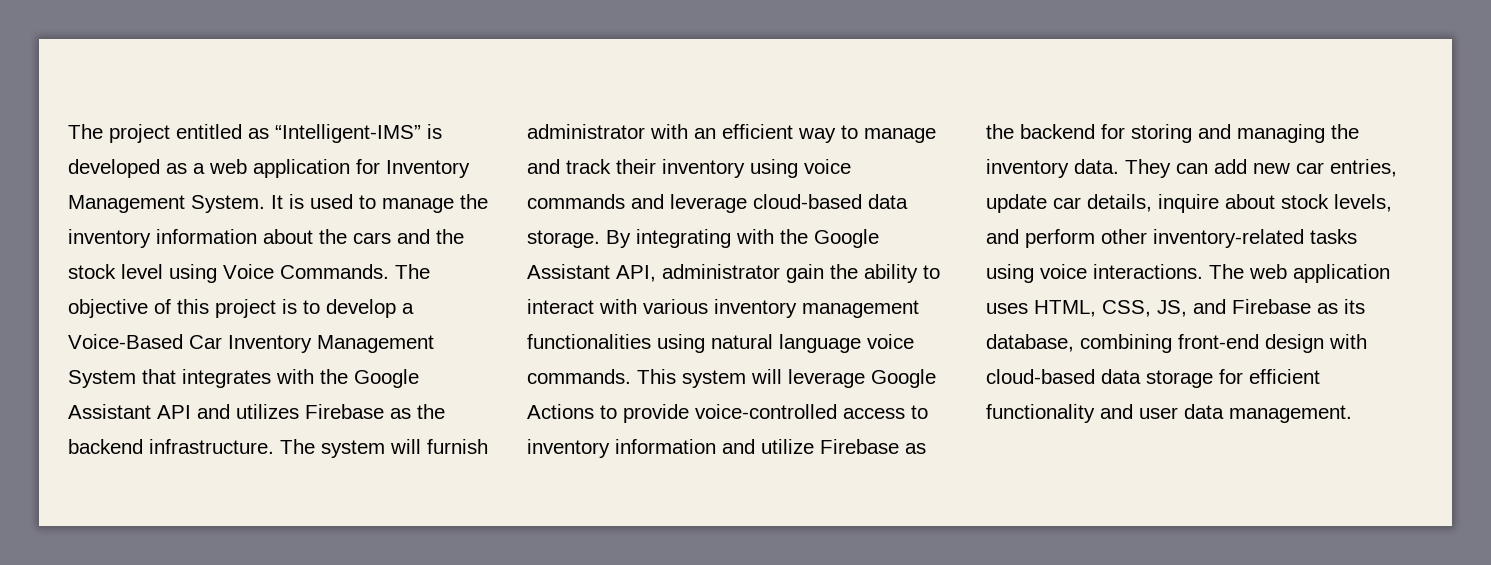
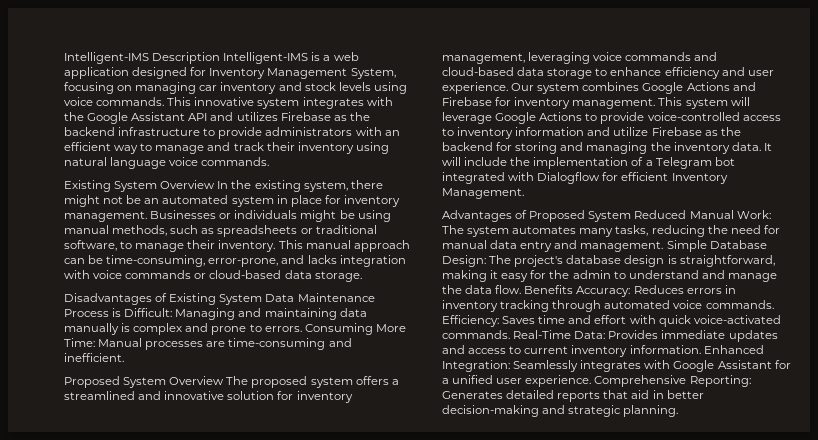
[68,124,442,143] [68,159,187,178] The project entitled as “Intelligent-IMS” is developed as -> [64,52,321,64] Intelligent-IMS Description Intelligent-IMS is
(350, 168) none -> [132,67,188,79] designed
[191,194,488,213] [68,229,464,248] [68,264,430,283] [68,299,414,318] [68,334,434,353] [68,369,176,388] System. It is used to manage the inventory information about the cars and the stock level using Voice Commands. The objective of this project is to develop a Voice-Based Car Inventory Management System that -> [350,68,396,79] [64,82,407,94] [64,97,300,109] System, focusing on managing car inventory and stock levels using voice commands. This innovative system
[149,439,488,458] [527,124,645,139] infrastructure. The system will furnish administrator -> [118,127,353,139] infrastructure to provide administrators
[804,159,851,174] [527,194,908,213] [527,229,879,248] [527,264,940,283] [527,299,919,318] [527,334,914,353] [527,369,631,384] voice commands and leverage cloud-based data storage. By integrating with the Google Assistant API, administrator gain the ability to interact with various inventory management functionalities using natural language voice commands. -> [64,157,270,169] [64,180,383,192] [64,195,400,207] [64,210,391,222] [64,225,377,237] [64,240,410,252] [64,255,406,267] [64,270,362,282] [64,293,375,305] [64,308,367,320] [64,323,406,335] [64,338,352,350] [64,353,124,362] [64,376,399,388] [64,391,353,403] [442,52,718,64] [442,67,774,79] [442,82,756,94] [442,97,656,109] natural language voice commands. // Existing System Overview In the existing system, there might not be an automated system in place for inventory management. Businesses or individuals might be using manual methods, such as spreadsheets or traditional software, to manage their inventory. This manual approach can be time-consuming, error-prone, and lacks integration with voice commands or cloud-based data storage. // Disadvantages of Existing System Data Maintenance Process is Difficult: Managing and maintaining data manually is complex and prone to errors. Consuming More Time: Manual processes are time-consuming and inefficient. // Proposed System Overview The proposed system offers a streamlined and innovative solution for inventory management, leveraging voice commands and cloud-based data storage to enhance efficiency and user experience. Our system combines Google Actions and Firebase for inventory management.
[1125,159,1397,178] [986,194,1392,213] [986,229,1357,248] [986,264,1390,283] [986,299,1365,317] [986,334,1367,353] [986,369,1320,388] [986,404,1352,423] They can add new car entries, update car details, inquire about stock levels, and perform other inventory-related tasks using voice interactions. The web application uses HTML, CSS, JS, and Firebase as its database, combining front-end design with cloud-based data storage for efficient functionality and user data management. -> [763,143,772,151] [442,157,735,169] [442,172,728,184] [442,188,524,199] [442,210,771,222] [442,225,780,237] [442,240,767,252] [442,255,775,267] [442,270,777,282] [442,285,736,297] [442,300,774,312] [442,315,781,327] [442,330,778,342] [442,345,764,357] [442,360,791,372] [442,375,751,387] [442,390,704,402] [442,405,679,417] It will include the implementation of a Telegram bot integrated with Dialogflow for efficient Inventory Management. // Advantages of Proposed System Reduced Manual Work: The system automates many tasks, reducing the need for manual data entry and management. Simple Database Design: The project's database design is straightforward, making it easy for the admin to understand and manage the data flow. Benefits Accuracy: Reduces errors in inventory tracking through automated voice commands. Efficiency: Saves time and effort with quick voice-activated commands. Real-Time Data: Provides immediate updates and access to current inventory information. Enhanced Integration: Seamlessly integrates with Google Assistant for a unified user experience. Comprehensive Reporting: Generates detailed reports that aid in better decision-making and strategic planning.

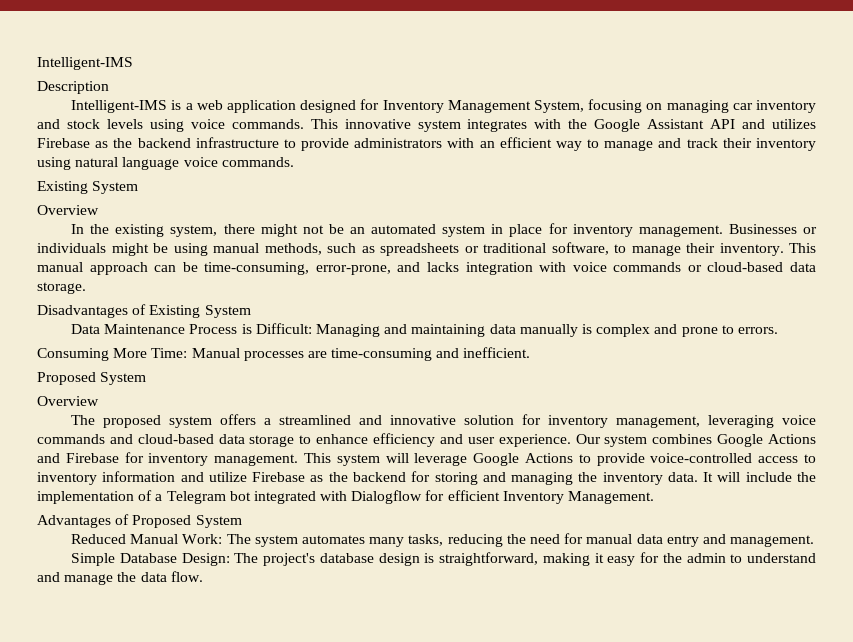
[64,52,149,64] Intelligent-IMS -> [37,57,133,70] Intelligent-IMS //
(221, 58) none -> (109, 87) //
[160,180,216,189] Overview -> [37,205,99,215] // Overview //
(263, 299) none -> (251, 311) //
(302, 329) none -> (778, 330) //
[169,376,225,385] Overview -> [37,396,99,406] // Overview //
(632, 216) none -> (242, 521) //
(664, 246) none -> (815, 541) //
[524,285,736,297] [442,300,774,312] [442,315,781,327] [442,330,778,342] [442,345,764,357] [442,360,791,372] [442,375,751,387] [442,390,704,402] [442,405,679,417] Benefits Accuracy: Reduces errors in inventory tracking through automated voice commands. Efficiency: Saves time and effort with quick voice-activated commands. Real-Time Data: Provides immediate updates and access to current inventory information. Enhanced Integration: Seamlessly integrates with Google Assistant for a unified user experience. Comprehensive Reporting: Generates detailed reports that aid in better decision-making and strategic planning. -> (203, 576) none

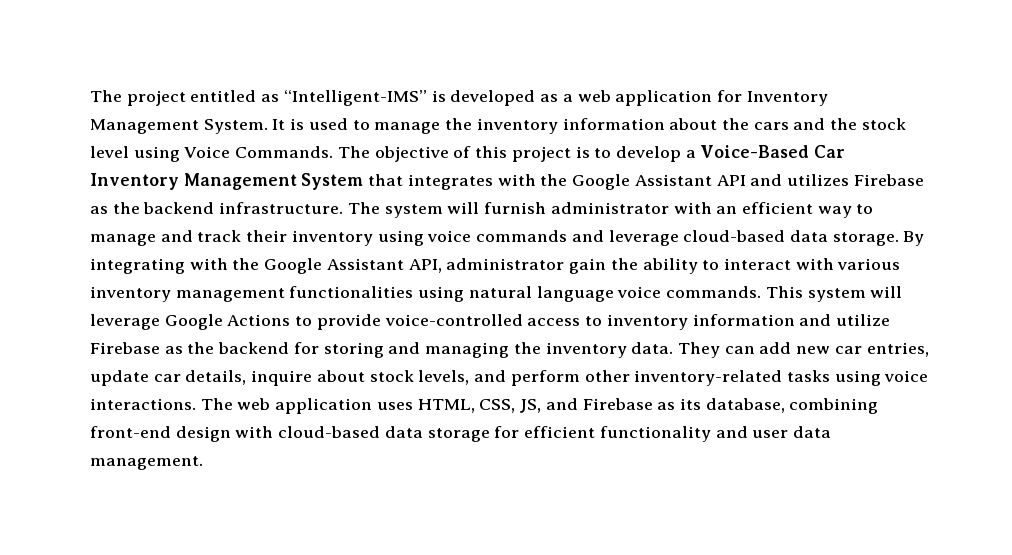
[37,57,133,70] [37,81,109,94] [71,100,182,113] Intelligent-IMS // Description // Intelligent-IMS is -> [90,90,559,106] The project entitled as “Intelligent-IMS” is developed as
[300,100,357,113] designed -> (713, 98) none
[533,99,816,113] [37,119,461,132] System, focusing on managing car inventory and stock levels using voice commands. This innovative system -> [203,118,906,134] [90,145,846,162] [90,173,404,190] System. It is used to manage the inventory information about the cars and the stock level using Voice Commands. The objective of this project is to develop a Voice-Based Car Inventory Management System that
[195,137,443,151] infrastructure to provide administrators -> [219,202,669,218] infrastructure. The system will furnish administrator
[75,157,294,170] [37,181,139,194] [37,205,99,215] [71,223,817,237] [37,242,816,256] [37,262,816,275] [37,282,86,294] [37,304,251,318] [71,323,778,337] [37,347,531,361] [37,372,147,385] [37,396,99,406] [71,414,816,428] [37,433,817,447] [37,452,299,466] natural language voice commands. // Existing System // Overview // In the existing system, there might not be an automated system in place for inventory management. Businesses or individuals might be using manual methods, such as spreadsheets or traditional software, to manage their inventory. This manual approach can be time-consuming, error-prone, and lacks integration with voice commands or cloud-based data storage. // Disadvantages of Existing System // Data Maintenance Process is Difficult: Managing and maintaining data manually is complex and prone to errors. // Consuming More Time: Manual processes are time-consuming and inefficient. // Proposed System // Overview // The proposed system offers a streamlined and innovative solution for inventory management, leveraging voice commands and cloud-based data storage to enhance efficiency and user experience. Our system combines Google Actions and Firebase for inventory management. -> [427,230,925,246] [90,258,901,274] [90,286,762,302] voice commands and leverage cloud-based data storage. By integrating with the Google Assistant API, administrator gain the ability to interact with various inventory management functionalities using natural language voice commands.
[703,472,817,482] [37,490,655,504] [37,514,242,528] [71,533,815,547] [71,552,817,566] [37,571,203,585] It will include the implementation of a Telegram bot integrated with Dialogflow for efficient Inventory Management. // Advantages of Proposed System // Reduced Manual Work: The system automates many tasks, reducing the need for manual data entry and management. // Simple Database Design: The project's database design is straightforward, making it easy for the admin to understand and manage the data flow. -> [677,342,929,358] [90,370,929,386] [90,398,879,414] [90,426,831,442] [90,456,203,470] They can add new car entries, update car details, inquire about stock levels, and perform other inventory-related tasks using voice interactions. The web application uses HTML, CSS, JS, and Firebase as its database, combining front-end design with cloud-based data storage for efficient functionality and user data management.

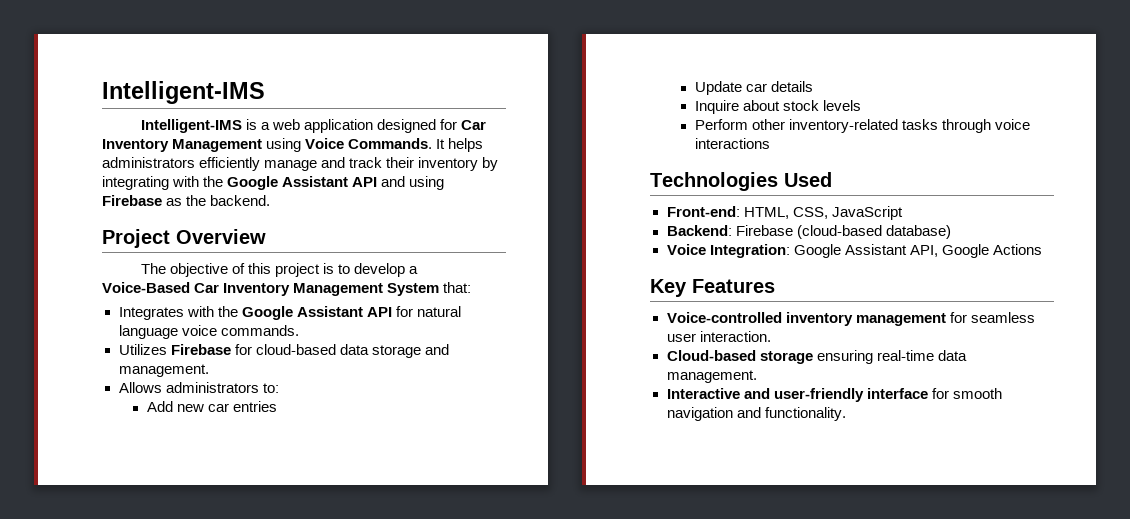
[90,90,828,106] [90,118,906,134] [90,146,334,162] The project entitled as “Intelligent-IMS” is developed as a web application for Inventory Management System. It is used to manage the inventory information about the cars and the stock level using Voice Commands. -> [102,81,265,104] [140,119,487,133] [102,138,484,152] [102,157,499,171] [102,176,445,190] [102,195,271,206] [102,229,266,248] Intelligent-IMS // Intelligent-IMS is a web application designed for Car Inventory Management using Voice Commands. It helps administrators efficiently manage and track their inventory by integrating with the Google Assistant API and using Firebase as the backend. // Project Overview //
[368,174,924,190] [90,202,874,218] [90,230,925,246] [90,258,901,274] [90,286,903,302] [90,314,890,330] [90,342,929,358] [90,370,929,386] [90,398,879,414] [90,426,831,442] [90,456,203,470] that integrates with the Google Assistant API and utilizes Firebase as the backend infrastructure. The system will furnish administrator with an efficient way to manage and track their inventory using voice commands and leverage cloud-based data storage. By integrating with the Google Assistant API, administrator gain the ability to interact with various inventory management functionalities using natural language voice commands. This system will leverage Google Actions to provide voice-controlled access to inventory information and utilize Firebase as the backend for storing and managing the inventory data. They can add new car entries, update car details, inquire about stock levels, and perform other inventory-related tasks using voice interactions. The web application uses HTML, CSS, JS, and Firebase as its database, combining front-end design with cloud-based data storage for efficient functionality and user data management. -> [443,282,472,293] [118,306,461,320] [118,325,299,339] [118,344,449,358] [118,364,209,377] [118,382,279,393] [146,401,277,412] [694,81,813,95] [694,100,861,114] [694,119,1030,133] [694,138,770,149] [650,172,832,191] [666,206,903,220] [666,225,951,239] [666,244,1042,258] [650,279,775,297] [666,312,1035,326] [666,331,771,342] [666,350,967,364] [666,370,757,383] [666,388,1002,402] [666,407,846,421] that: // Integrates with the Google Assistant API for natural language voice commands. // Utilizes Firebase for cloud-based data storage and management. // Allows administrators to: // Add new car entries // Update car details // Inquire about stock levels // Perform other inventory-related tasks through voice interactions // Technologies Used // Front-end: HTML, CSS, JavaScript // Backend: Firebase (cloud-based database) // Voice Integration: Google Assistant API, Google Actions // Key Features // Voice-controlled inventory management for seamless user interaction. // Cloud-based storage ensuring real-time data management. // Interactive and user-friendly interface for smooth navigation and functionality.

